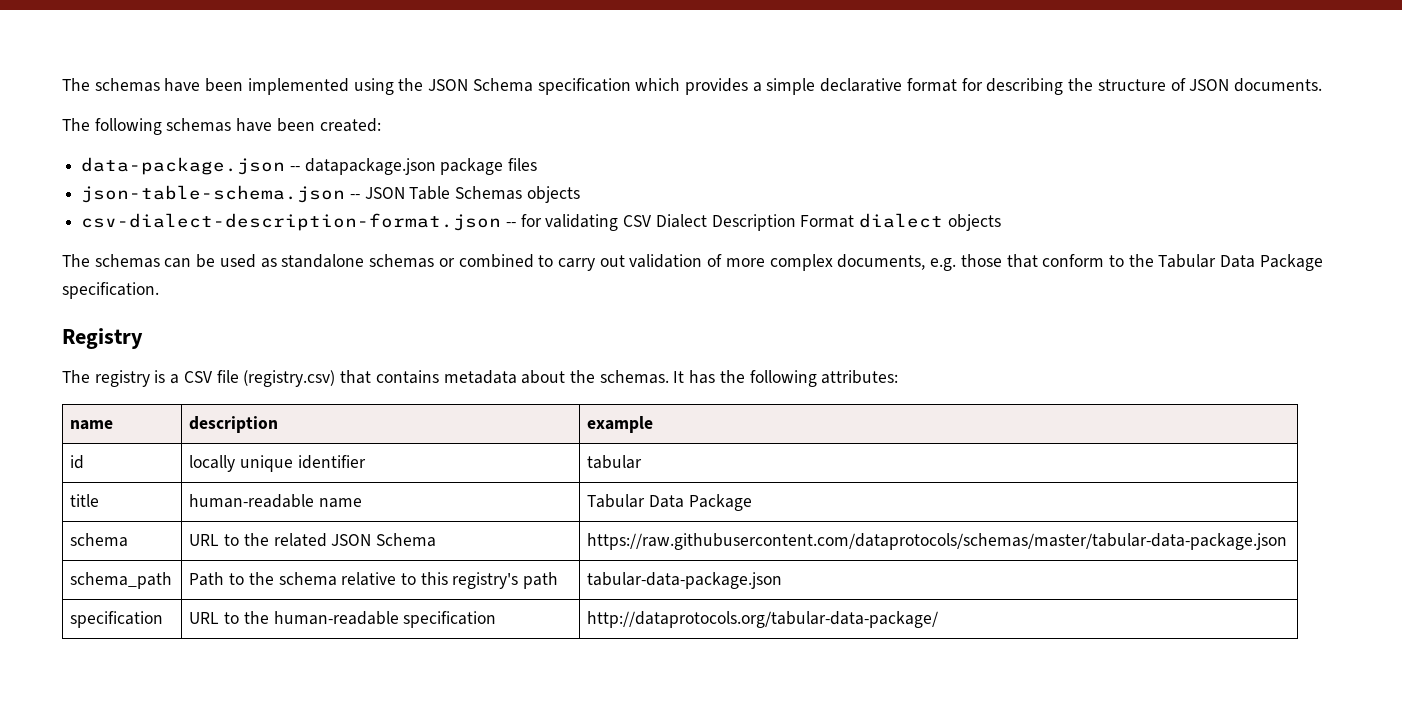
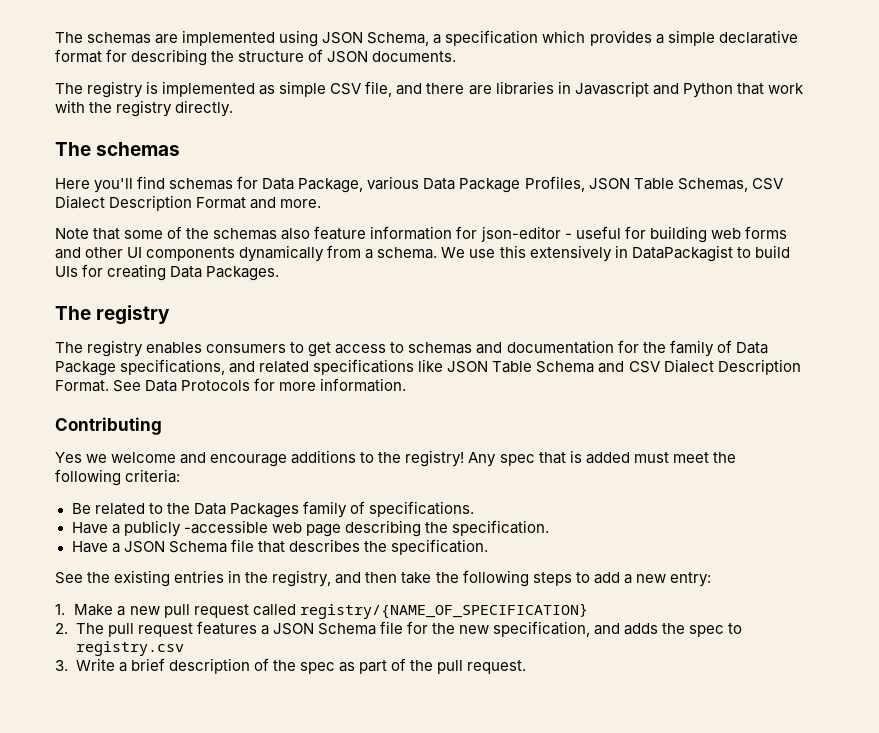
[62,78,533,95] The schemas have been implemented using the JSON Schema -> [55,30,442,47] The schemas are implemented using JSON Schema, a
[94,118,381,135] [81,157,538,175] [81,185,580,203] [81,213,1001,231] [62,254,1323,271] [62,282,159,299] [62,328,143,349] [62,370,899,387] [70,420,114,430] [189,416,279,433] [587,416,654,433] [70,455,85,469] [189,455,366,472] [587,455,643,469] [70,494,100,507] [189,494,363,508] [587,494,752,511] [70,533,129,547] [189,533,436,547] [587,533,1288,550] [70,572,173,589] [189,572,559,589] [587,572,783,589] [70,611,164,628] [189,611,497,628] [587,611,939,628] following schemas have been created: // data-package.json -- datapackage.json package files // json-table-schema.json -- JSON Table Schemas objects // csv-dialect-description-format.json -- for validating CSV Dialect Description Format dialect objects // The schemas can be used as standalone schemas or combined to carry out validation of more complex documents, e.g. those that conform to the Tabular Data Package specification. // Registry // The registry is a CSV file (registry.csv) that contains metadata about the schemas. It has the following attributes: // name | description | example // id | locally unique identifier | tabular // title | human-readable name | Tabular Data Package // schema | URL to the related JSON Schema | https://raw.githubusercontent.com/dataprotocols/schemas/master/tabular-data-package.json // schema_path | Path to the schema relative to this registry's path | tabular-data-package.json // specification | URL to the human-readable specification | http://dataprotocols.org/tabular-data-package/ -> [87,81,804,98] [55,100,234,117] [55,142,181,156] [55,176,783,193] [55,195,322,211] [55,226,787,243] [55,245,790,262] [55,264,280,281] [55,305,171,325] [55,340,768,357] [55,359,801,376] [55,378,407,392] [55,417,162,435] [55,450,736,467] [55,469,181,486] [71,501,474,518] [71,520,549,537] [71,539,488,555] [55,570,711,587] [55,603,588,619] [55,621,743,637] [75,641,184,656] [55,658,527,674] registry is implemented as simple CSV file, and there are libraries in Javascript and Python that work with the registry directly. // The schemas // Here you'll find schemas for Data Package, various Data Package Profiles, JSON Table Schemas, CSV Dialect Description Format and more. // Note that some of the schemas also feature information for json-editor - useful for building web forms and other UI components dynamically from a schema. We use this extensively in DataPackagist to build UIs for creating Data Packages. // The registry // The registry enables consumers to get access to schemas and documentation for the family of Data Package specifications, and related specifications like JSON Table Schema and CSV Dialect Description Format. See Data Protocols for more information. // Contributing // Yes we welcome and encourage additions to the registry! Any spec that is added must meet the following criteria: // Be related to the Data Packages family of specifications. // Have a publicly -accessible web page describing the specification. // Have a JSON Schema file that describes the specification. // See the existing entries in the registry, and then take the following steps to add a new entry: // 1. Make a new pull request called registry/{NAME_OF_SPECIFICATION} // 2. The pull request features a JSON Schema file for the new specification, and adds the spec to registry.csv // 3. Write a brief description of the spec as part of the pull request.

